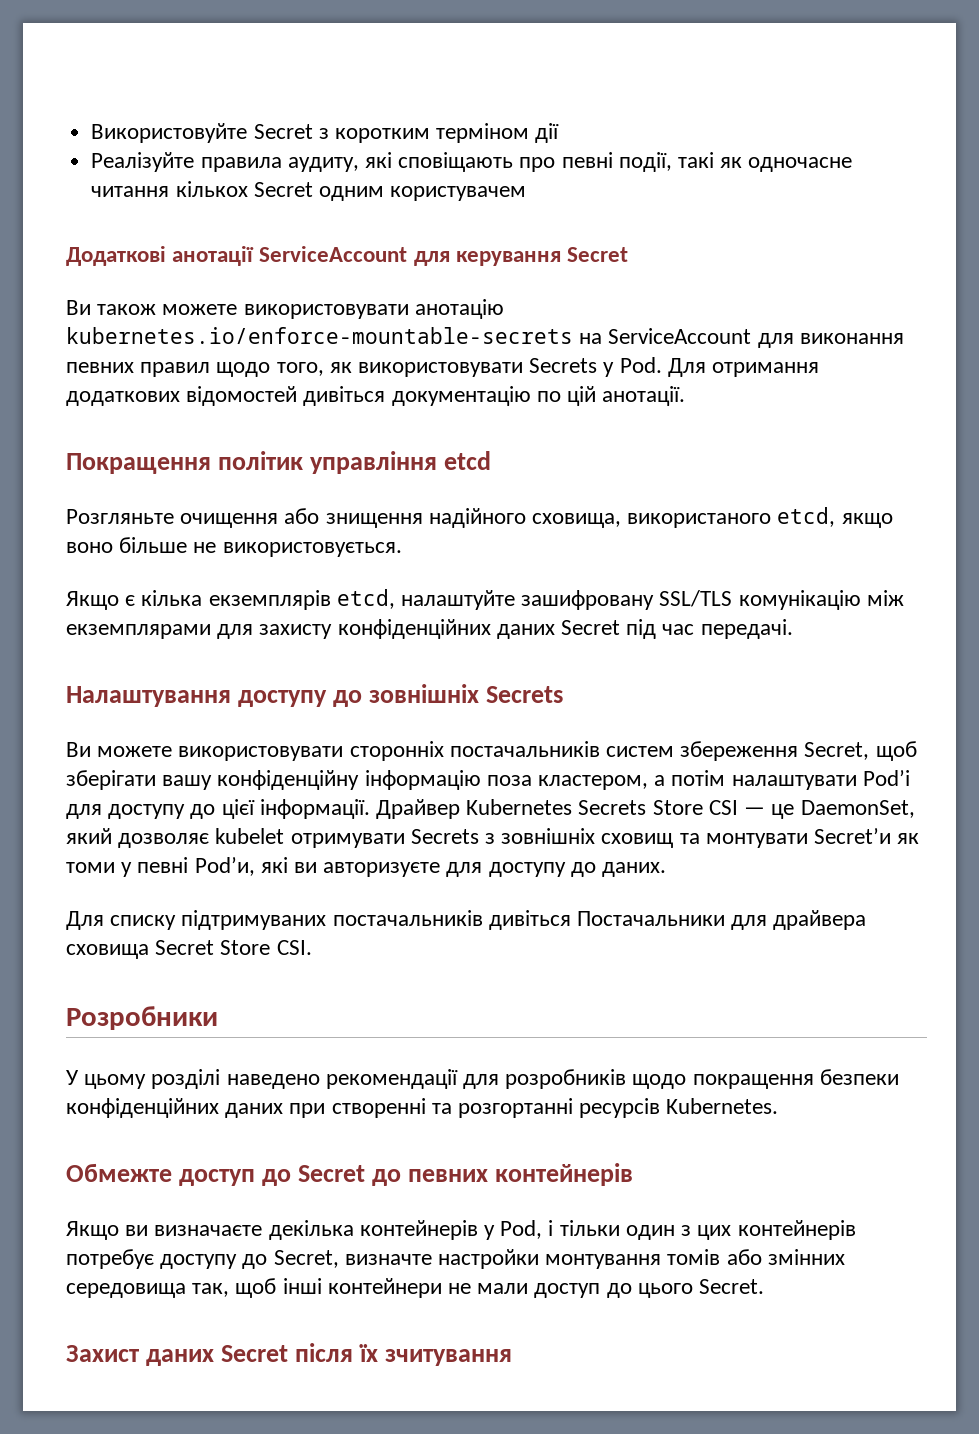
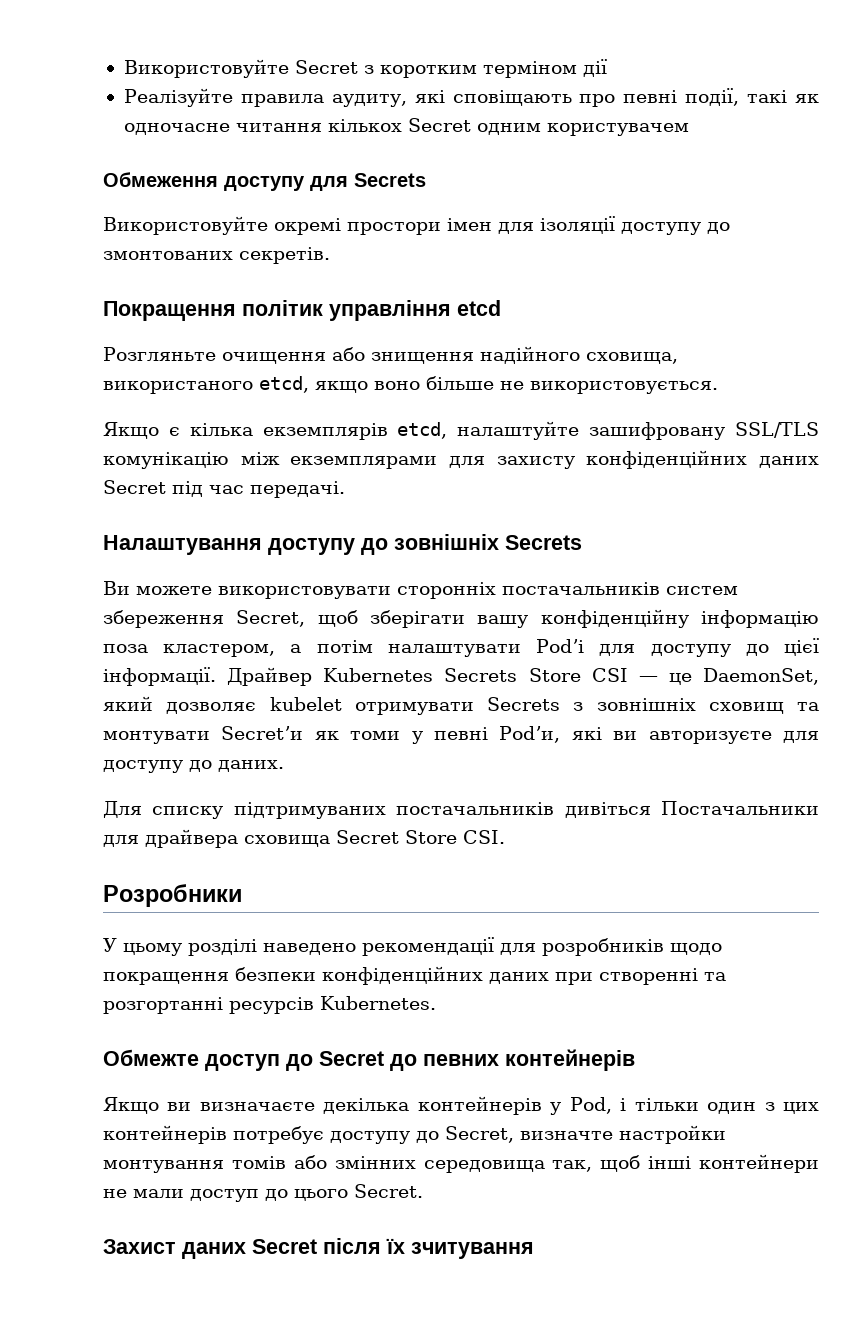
[66,246,629,266] [66,299,504,319] [66,327,904,348] [66,357,820,377] [66,386,686,406] Додаткові анотації ServiceAccount для керування Secret // Ви також можете використовувати анотацію kubernetes.io/enforce-mountable-secrets на ServiceAccount для виконання певних правил щодо того, як використовувати Secrets у Pod. Для отримання додаткових відомостей дивіться документацію по цій анотації. -> [103,172,426,191] [103,216,730,235] [103,247,330,264] Обмеження доступу для Secrets // Використовуйте окремі простори імен для ізоляції доступу до змонтованих секретів.

